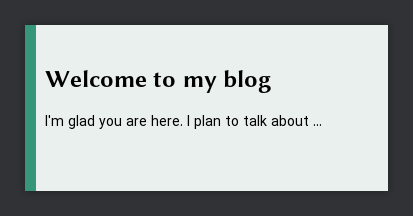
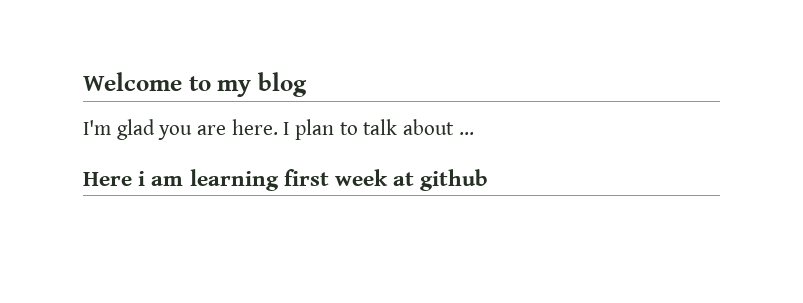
(322, 125) none -> [83,169,489,191] // Here i am learning first week at github

